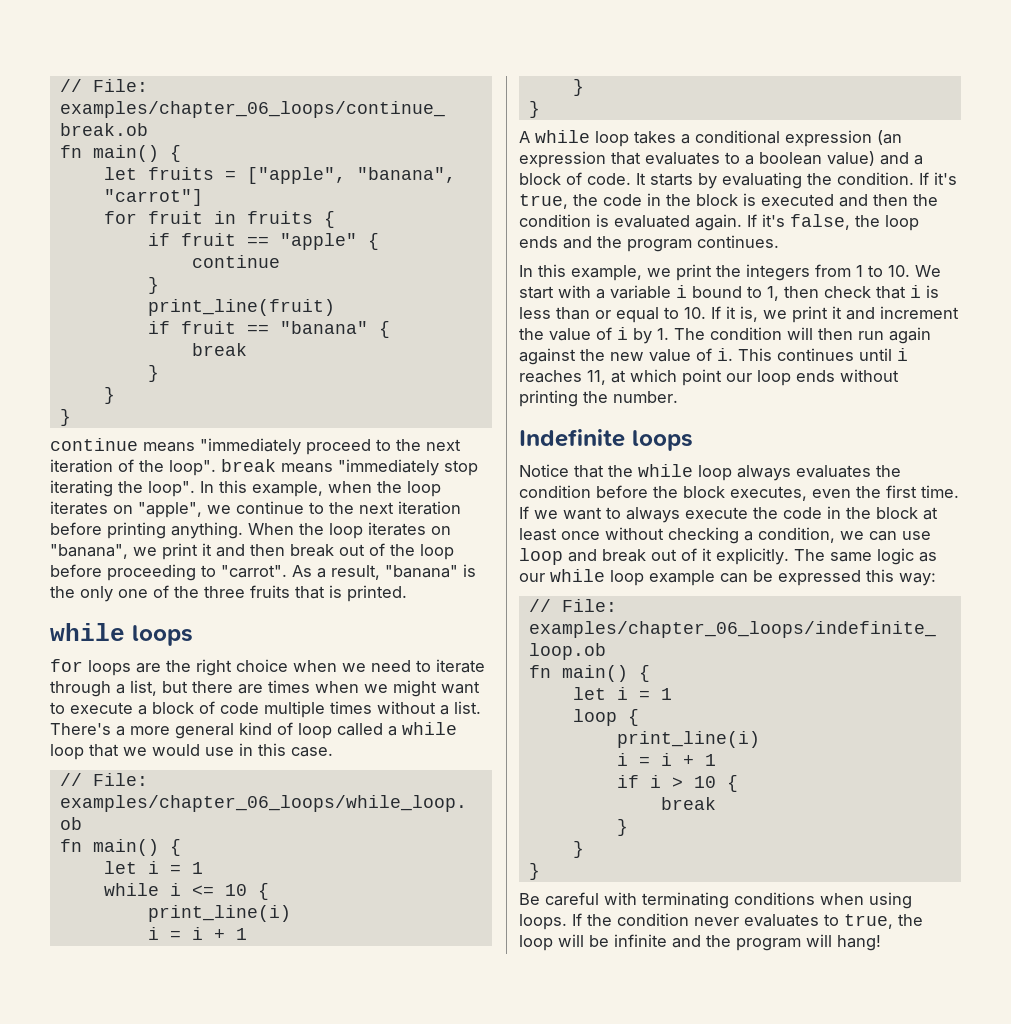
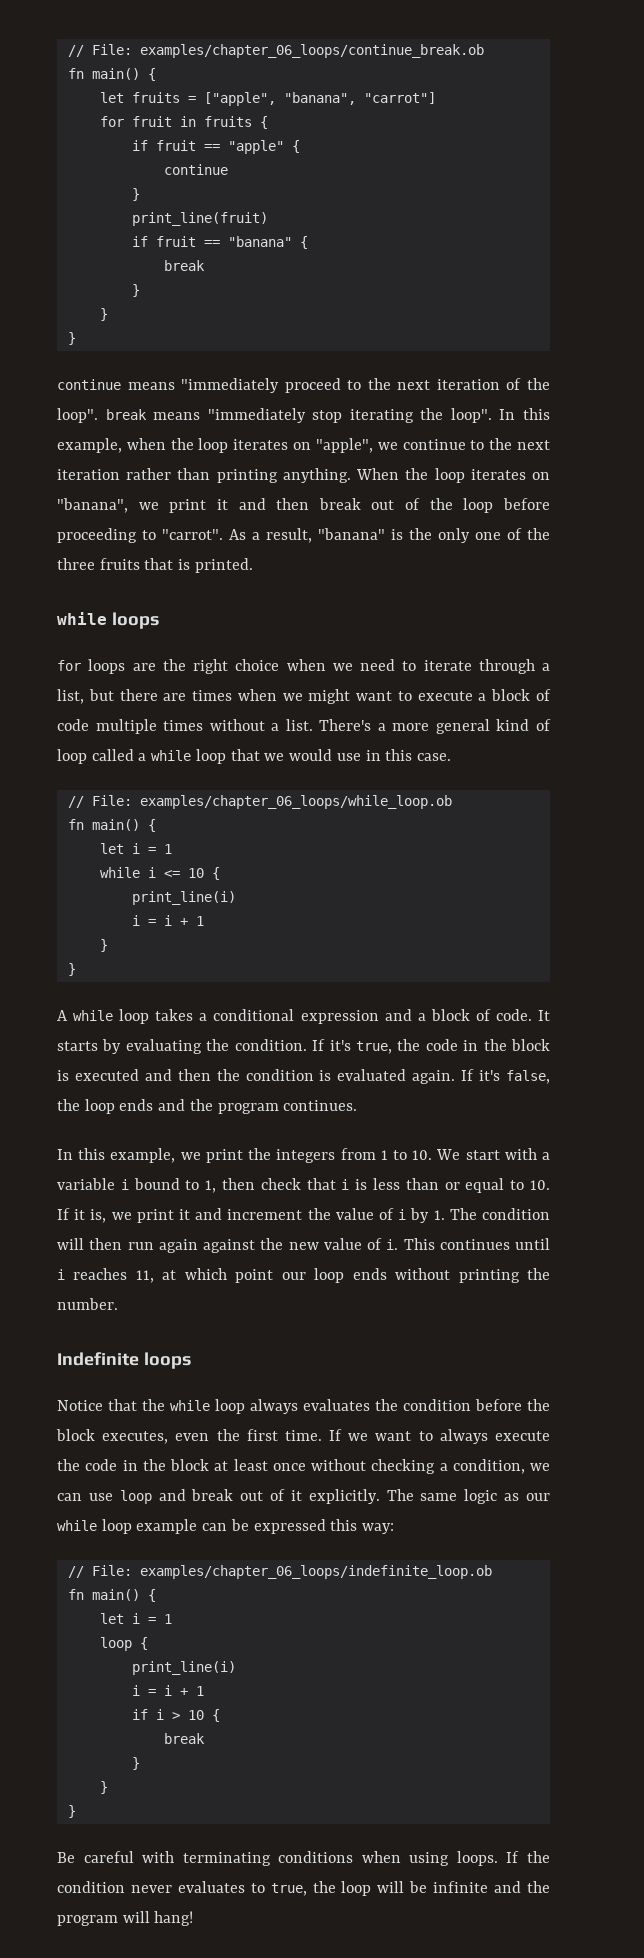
[50,522,102,535] before -> [126,468,211,480] rather than
[877,130,902,145] [519,151,875,168] (an expression that evaluates to a boolean value) -> (379, 1017) none

